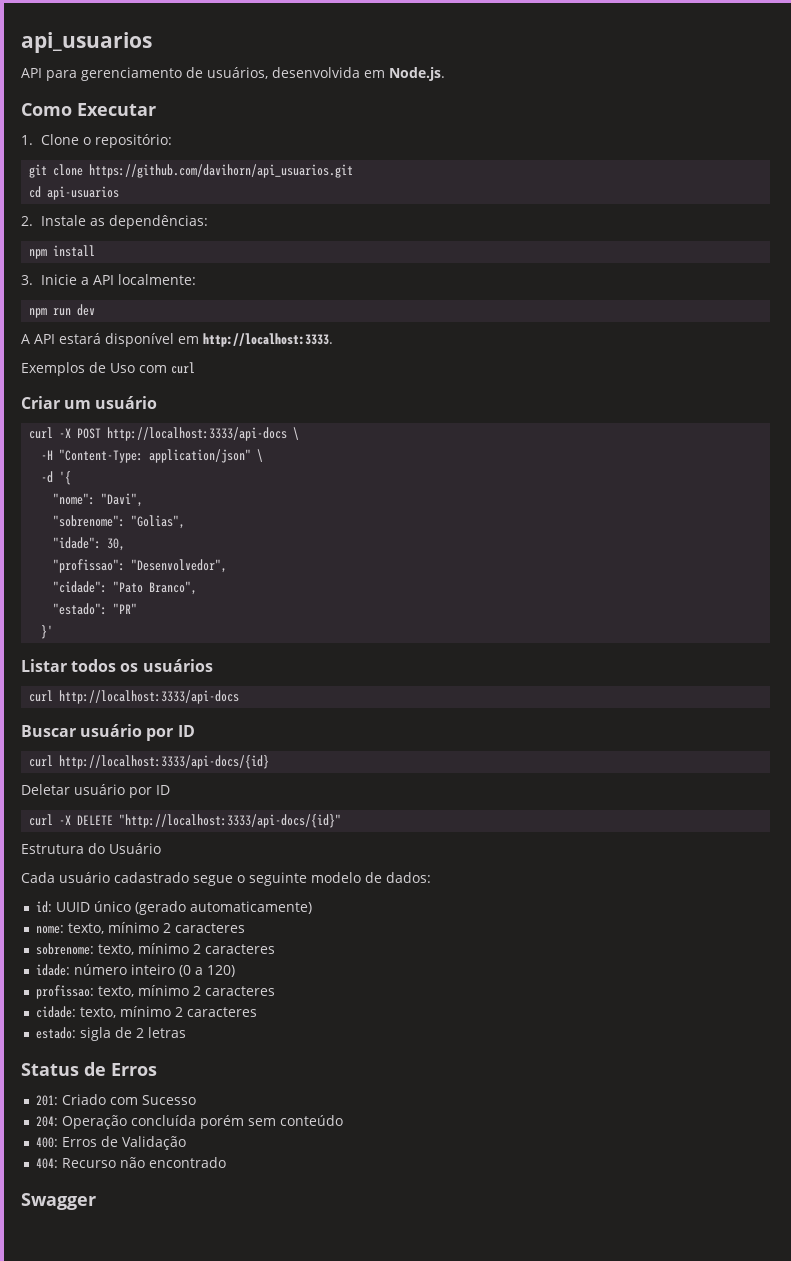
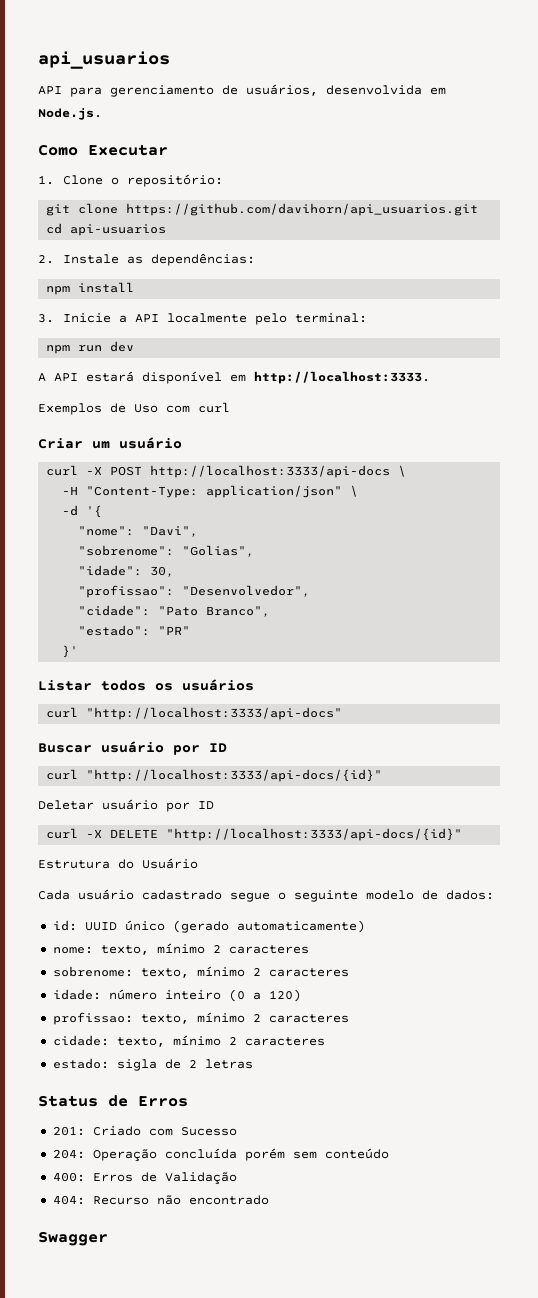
[117,274,196,285] localmente: -> [167,313,368,325] localmente pelo terminal:
[59,690,240,704] http://localhost:3333/api-docs -> [86,707,343,720] "http://localhost:3333/api-docs"
[59,755,270,769] http://localhost:3333/api-docs/{id} -> [86,769,383,782] "http://localhost:3333/api-docs/{id}"

